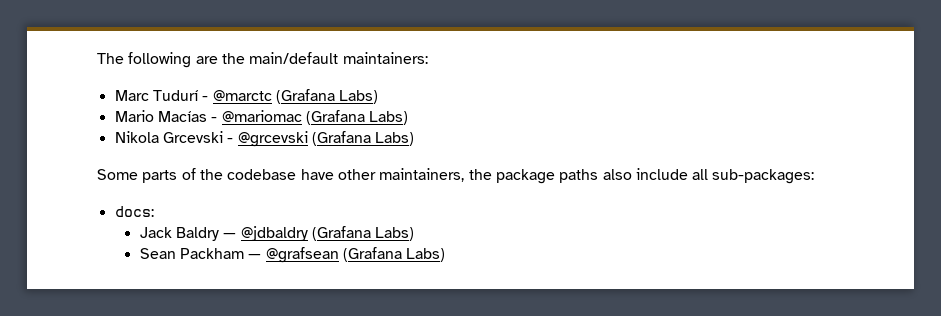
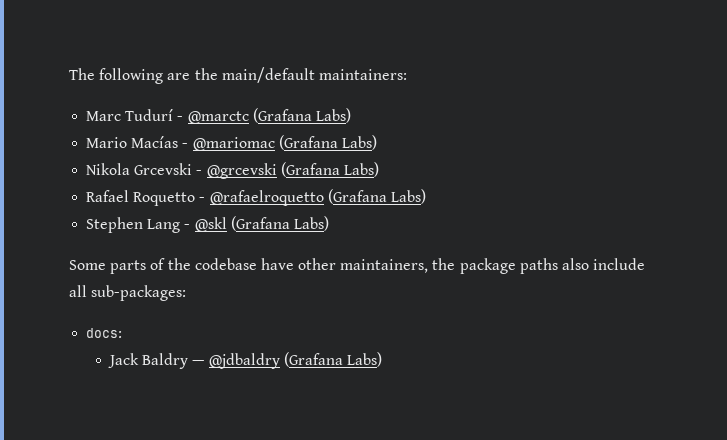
(415, 139) none -> [86,189,426,206] [86,216,329,233] // Rafael Roquetto - @rafaelroquetto (Grafana Labs) // Stephen Lang - @skl (Grafana Labs)
[139,247,446,263] // Sean Packham — @grafsean (Grafana Labs) -> (382, 359) none

